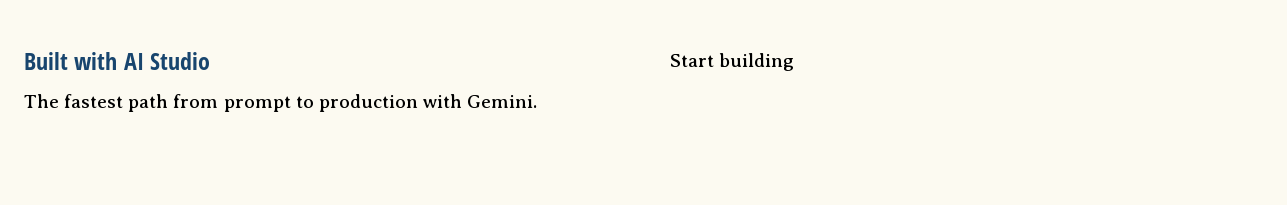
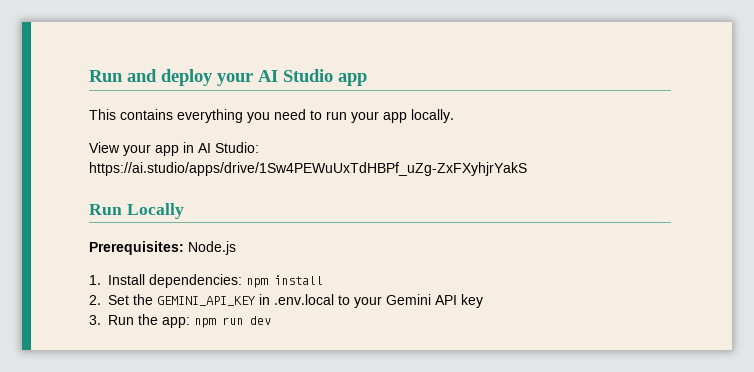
[24,52,211,70] [24,94,538,112] [670,53,795,71] Built with AI Studio // The fastest path from prompt to production with Gemini. // Start building -> [89,69,367,86] [89,109,454,123] [89,142,259,156] [89,162,527,176] [89,203,184,219] [89,241,236,255] [89,274,324,288] [89,294,484,308] [89,314,272,328] Run and deploy your AI Studio app // This contains everything you need to run your app locally. // View your app in AI Studio: https://ai.studio/apps/drive/1Sw4PEWuUxTdHBPf_uZg-ZxFXyhjrYakS // Run Locally // Prerequisites: Node.js // 1. Install dependencies: npm install // 2. Set the GEMINI_API_KEY in .env.local to your Gemini API key // 3. Run the app: npm run dev

